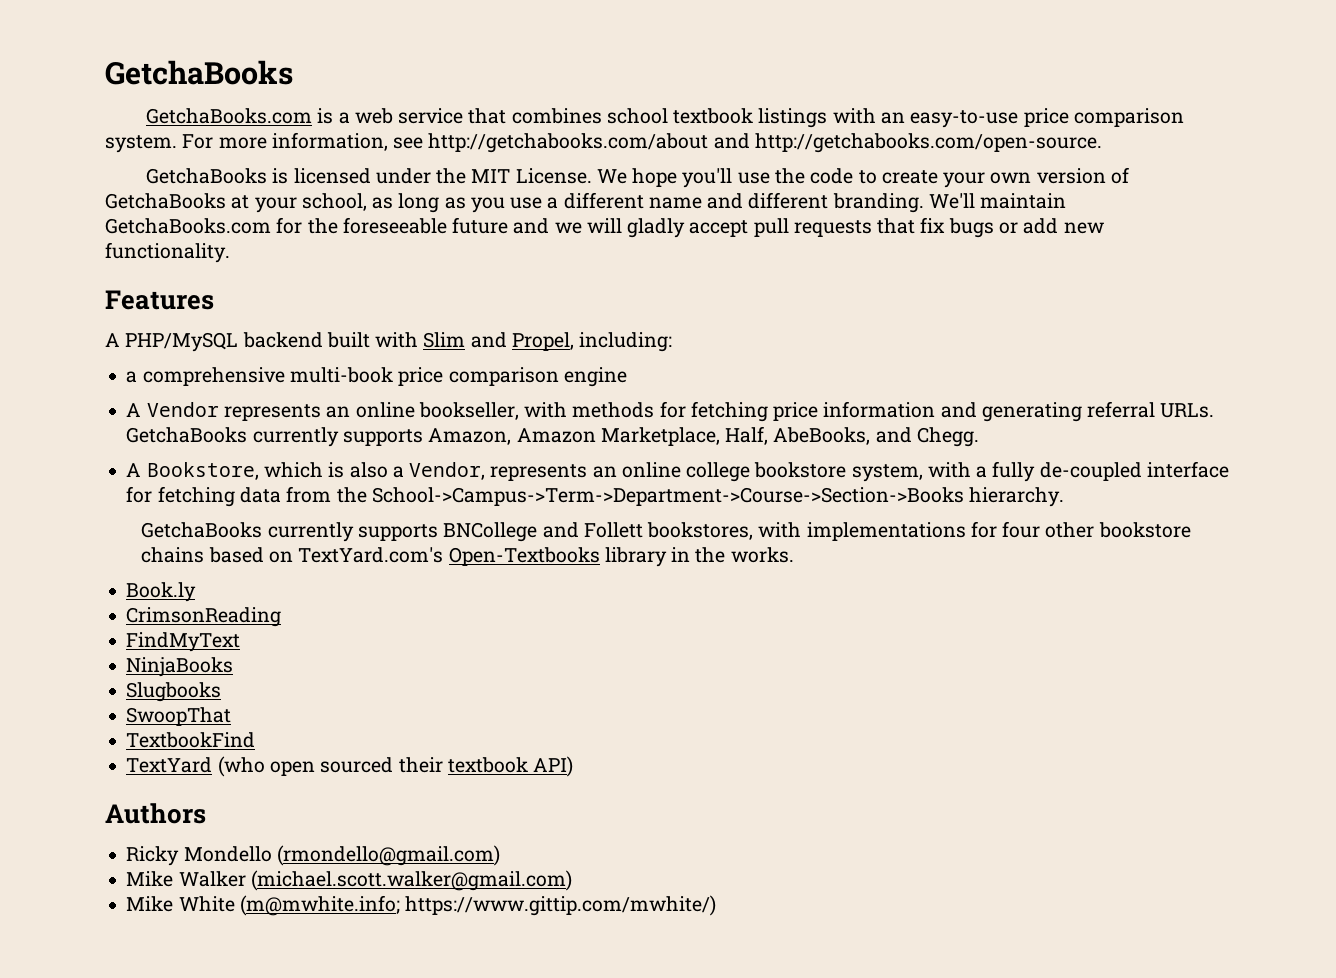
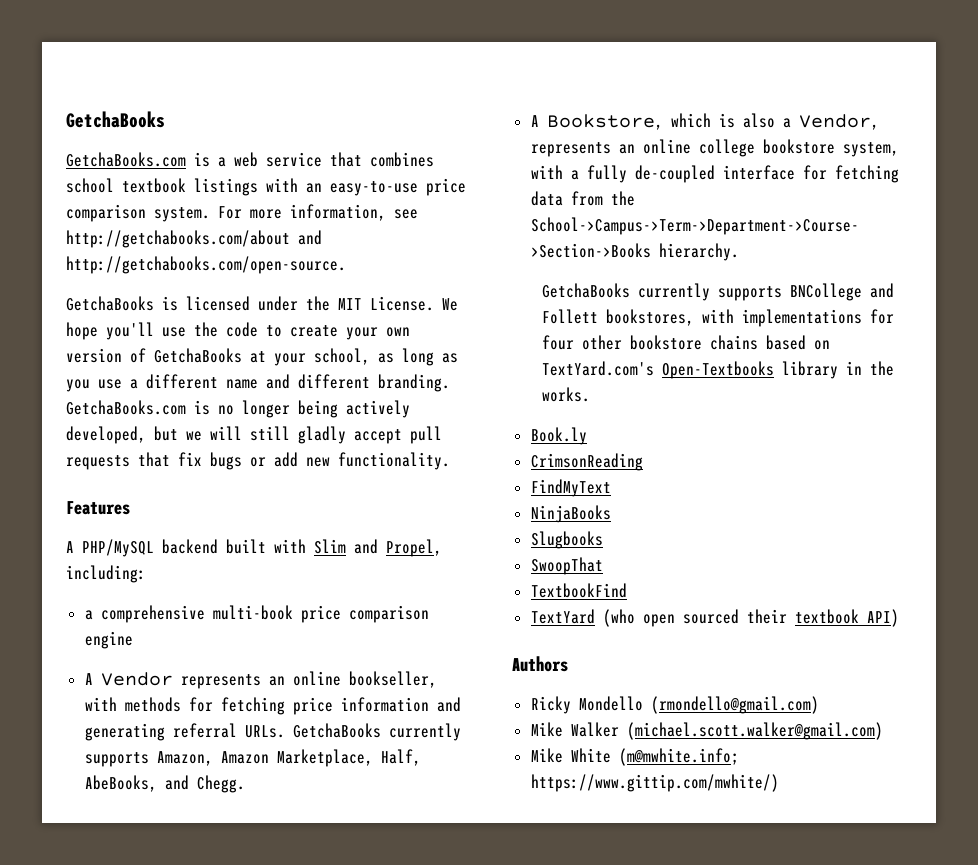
[928,193,1067,209] [105,217,550,234] We'll maintain GetchaBooks.com for the foreseeable future and -> [66,400,410,418] [66,426,178,444] GetchaBooks.com is no longer being actively developed, but
(622, 225) none -> [250,426,290,441] still

